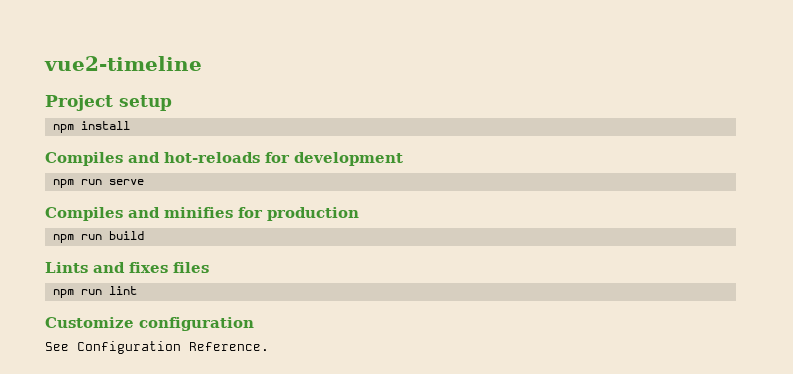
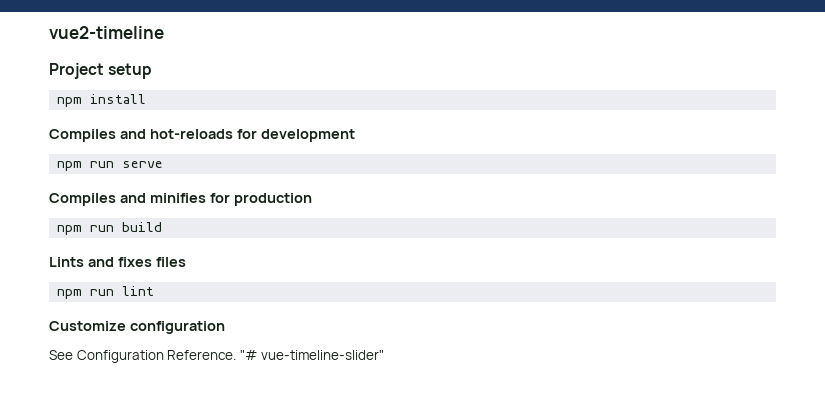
(269, 346) none -> [239,350,384,360] "# vue-timeline-slider"

